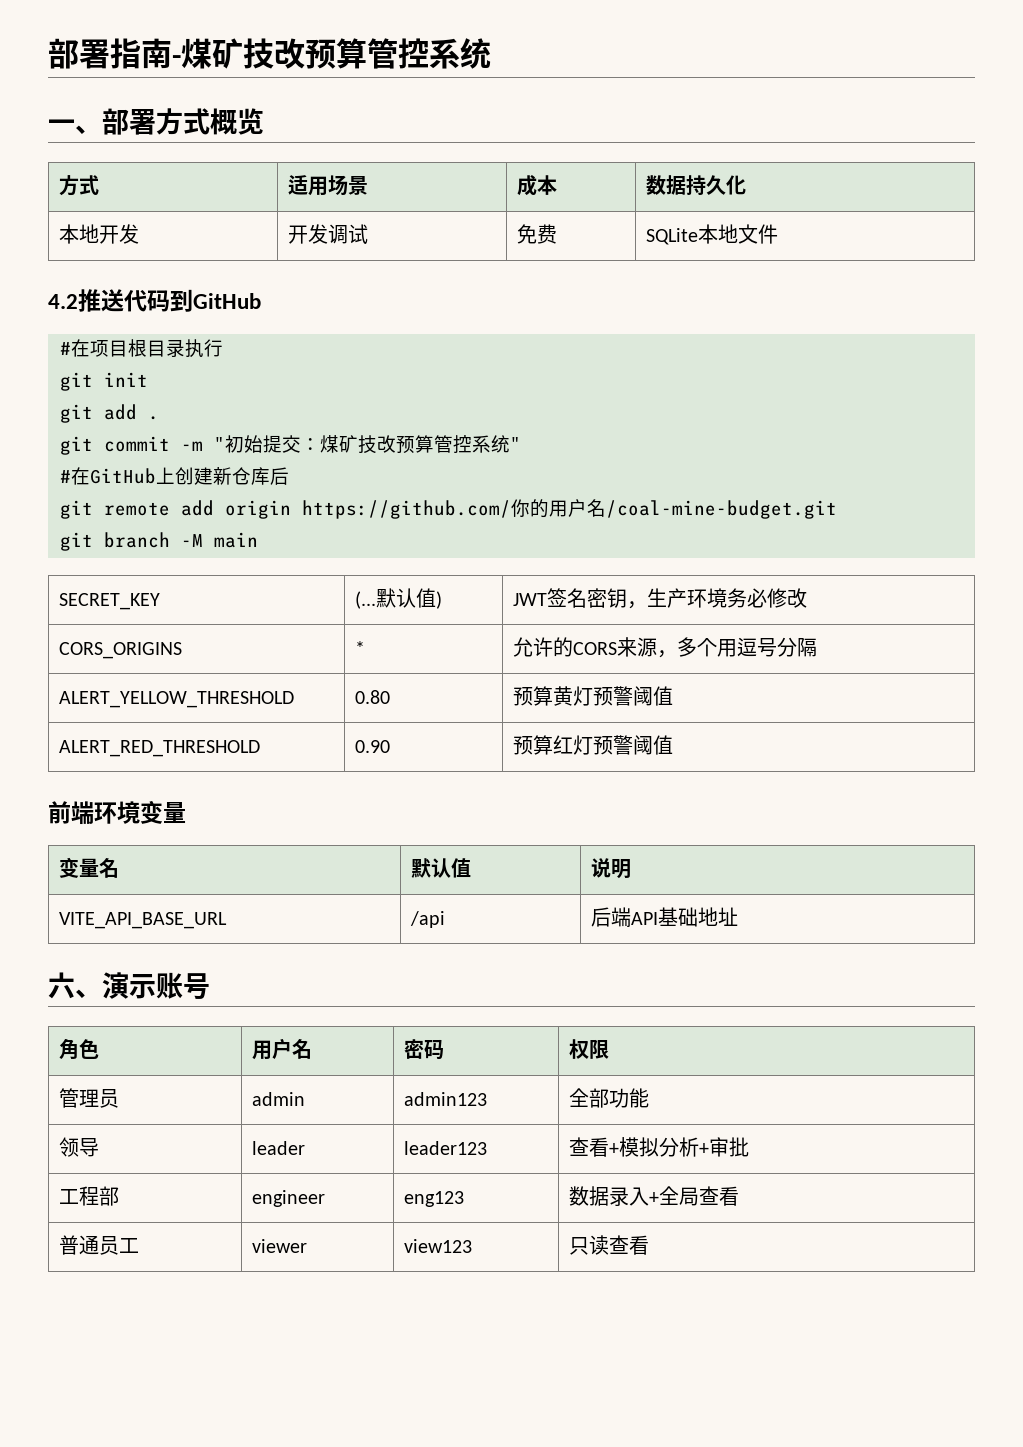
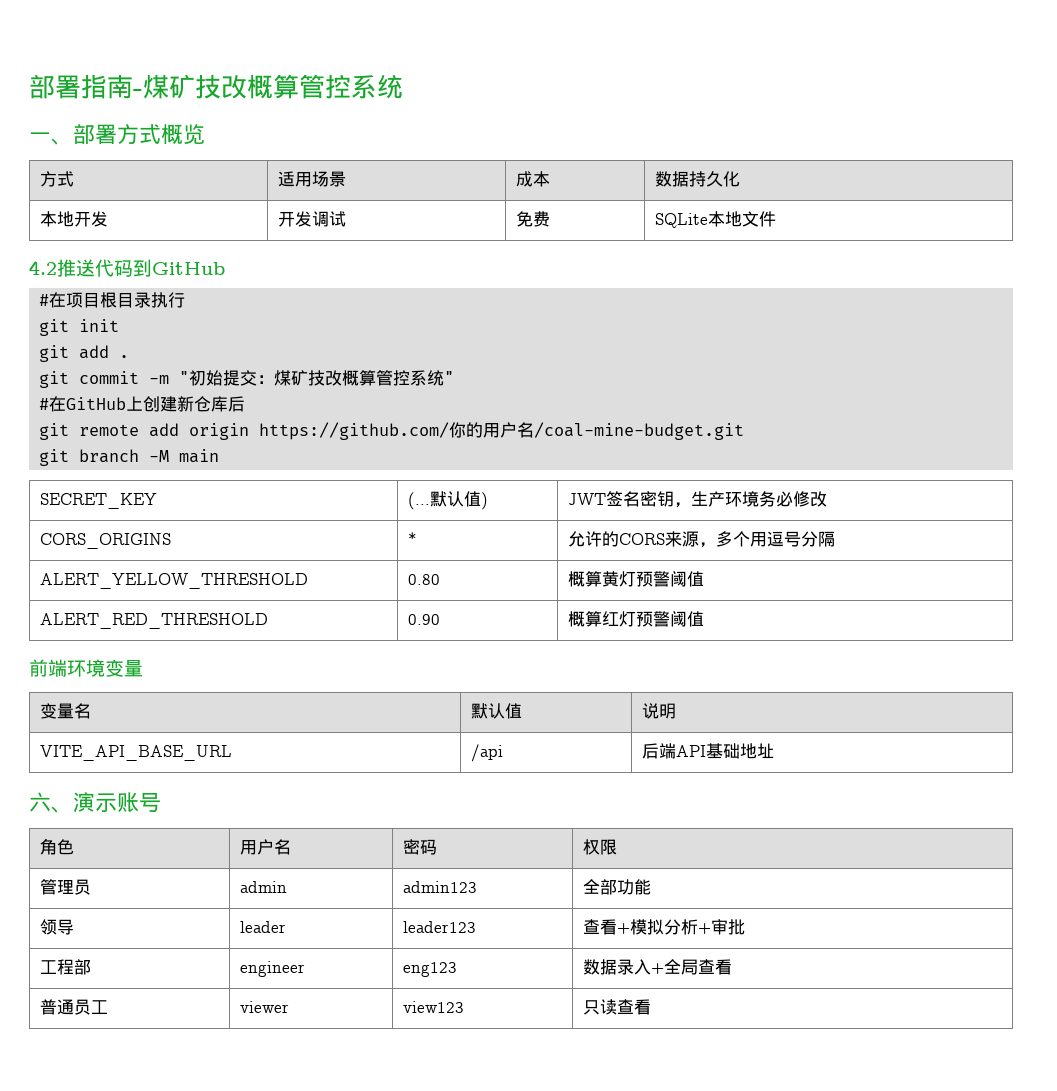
[305,39,336,69] 预 -> [247,74,273,99] 概
[396,435,415,454] 预 -> [341,370,359,386] 概
[513,687,534,706] 预 -> [567,571,585,587] 概
[513,736,534,755] 预 -> [567,611,585,627] 概

